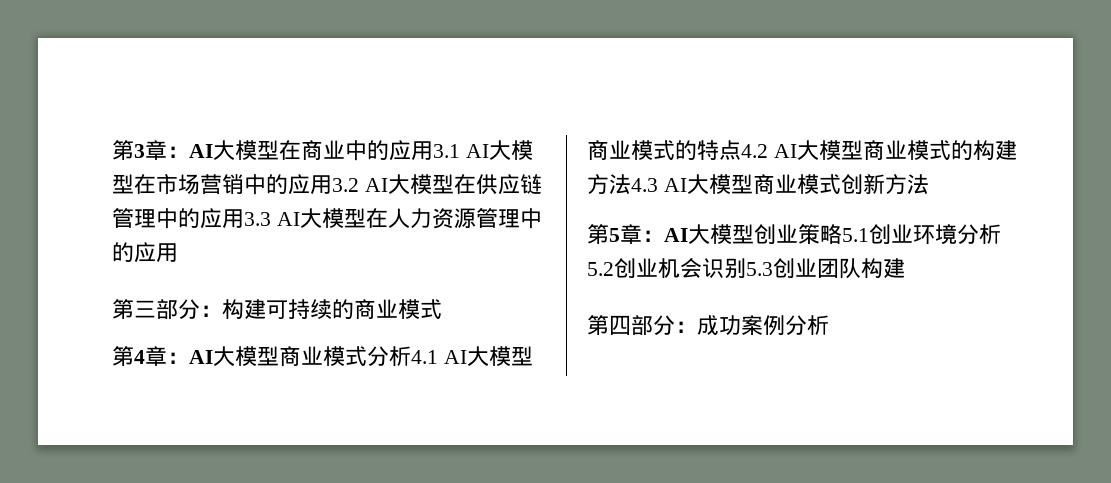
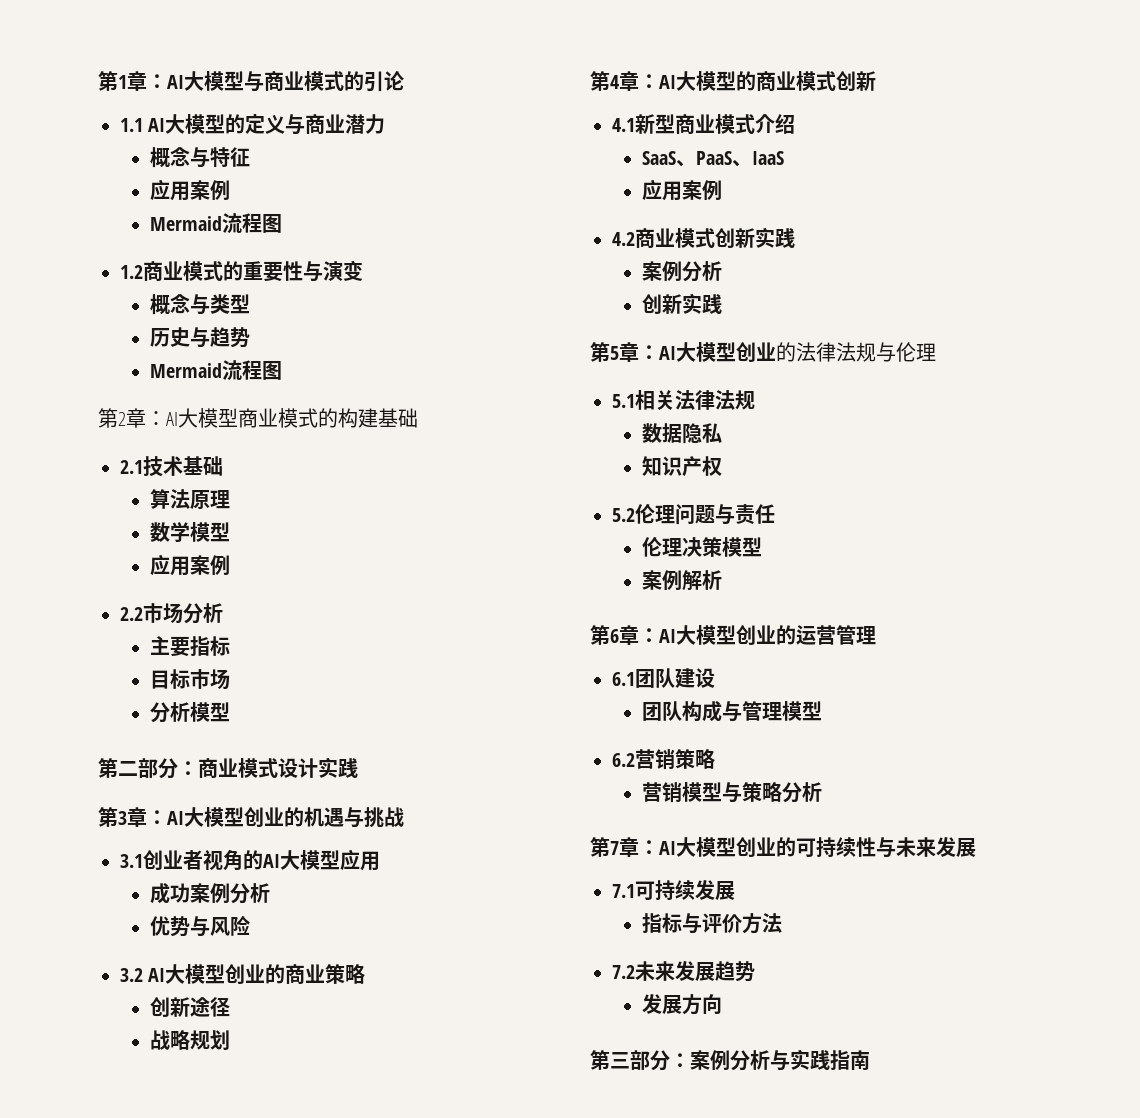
[112,140,533,161] [112,174,542,195] [112,208,542,229] [112,242,178,263] [112,299,442,320] [112,346,533,366] [587,140,768,160] 第3章：AI大模型在商业中的应用3.1 AI大模型在市场营销中的应用3.2 AI大模型在供应链管理中的应用3.3 AI大模型在人力资源管理中的应用 // 第三部分：构建可持续的商业模式 // 第4章：AI大模型商业模式分析4.1 AI大模型商业模式的特点4.2 -> [98,71,404,92] [120,114,386,135] [150,147,251,168] [150,179,231,201] [150,213,283,234] [120,260,363,282] [150,294,251,315] [150,327,251,348] [150,360,283,381] [98,408,166,428] 第1章：AI大模型与商业模式的引论 // 1.1 AI大模型的定义与商业潜力 // 概念与特征 // 应用案例 // Mermaid流程图 // 1.2商业模式的重要性与演变 // 概念与类型 // 历史与趋势 // Mermaid流程图 // 第2章：
[587,174,929,194] 方法4.3 AI大模型商业模式创新方法 -> [378,408,418,428] [120,456,223,477] [150,489,231,509] [150,522,231,542] [150,554,231,576] [120,603,223,624] [150,636,231,657] [150,669,231,690] [150,702,231,723] [98,757,358,779] [98,807,404,828] [120,849,380,871] [150,882,271,904] [150,915,251,937] [120,963,366,984] [150,997,231,1017] [150,1029,231,1050] [590,71,876,91] [612,114,795,134] [642,151,785,167] [642,179,723,201] [612,227,795,248] [642,261,723,282] [642,293,723,314] 基础 // 2.1技术基础 // 算法原理 // 数学模型 // 应用案例 // 2.2市场分析 // 主要指标 // 目标市场 // 分析模型 // 第二部分：商业模式设计实践 // 第3章：AI大模型创业的机遇与挑战 // 3.1创业者视角的AI大模型应用 // 成功案例分析 // 优势与风险 // 3.2 AI大模型创业的商业策略 // 创新途径 // 战略规划 // 第4章：AI大模型的商业模式创新 // 4.1新型商业模式介绍 // SaaS、PaaS、IaaS // 应用案例 // 4.2商业模式创新实践 // 案例分析 // 创新实践
[798,224,1001,245] [587,258,905,279] [587,315,829,336] 策略5.1创业环境分析5.2创业机会识别5.3创业团队构建 // 第四部分：成功案例分析 -> [776,342,936,362] [612,390,755,410] [642,423,723,444] [642,456,723,477] [612,504,775,525] [642,537,763,557] [642,570,723,591] [590,625,876,645] [612,668,715,688] [642,700,823,722] [612,748,715,770] [642,781,823,803] [590,837,976,858] [612,880,735,901] [642,913,783,934] [612,961,755,982] [642,994,723,1015] [590,1049,870,1071] 的法律法规与伦理 // 5.1相关法律法规 // 数据隐私 // 知识产权 // 5.2伦理问题与责任 // 伦理决策模型 // 案例解析 // 第6章：AI大模型创业的运营管理 // 6.1团队建设 // 团队构成与管理模型 // 6.2营销策略 // 营销模型与策略分析 // 第7章：AI大模型创业的可持续性与未来发展 // 7.1可持续发展 // 指标与评价方法 // 7.2未来发展趋势 // 发展方向 // 第三部分：案例分析与实践指南

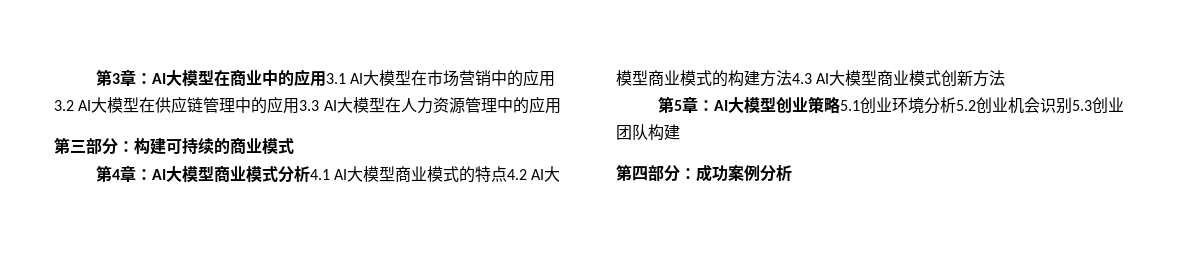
[98,71,404,92] [120,114,386,135] [150,147,251,168] [150,179,231,201] [150,213,283,234] [120,260,363,282] [150,294,251,315] [150,327,251,348] [150,360,283,381] [98,408,166,428] 第1章：AI大模型与商业模式的引论 // 1.1 AI大模型的定义与商业潜力 // 概念与特征 // 应用案例 // Mermaid流程图 // 1.2商业模式的重要性与演变 // 概念与类型 // 历史与趋势 // Mermaid流程图 // 第2章： -> [95,69,555,87] [54,96,561,114] [54,137,294,155] [95,165,527,183] 第3章：AI大模型在商业中的应用3.1 AI大模型在市场营销中的应用3.2 AI大模型在供应链管理中的应用3.3 AI大模型在人力资源管理中的应用 // 第三部分：构建可持续的商业模式 // 第4章：AI大模型商业模式分析4.1 AI大模型商业模式的特点4.2
[378,408,418,428] [120,456,223,477] [150,489,231,509] [150,522,231,542] [150,554,231,576] [120,603,223,624] [150,636,231,657] [150,669,231,690] [150,702,231,723] [98,757,358,779] [98,807,404,828] [120,849,380,871] [150,882,271,904] [150,915,251,937] [120,963,366,984] [150,997,231,1017] [150,1029,231,1050] [590,71,876,91] [612,114,795,134] [642,151,785,167] [642,179,723,201] [612,227,795,248] [642,261,723,282] [642,293,723,314] 基础 // 2.1技术基础 // 算法原理 // 数学模型 // 应用案例 // 2.2市场分析 // 主要指标 // 目标市场 // 分析模型 // 第二部分：商业模式设计实践 // 第3章：AI大模型创业的机遇与挑战 // 3.1创业者视角的AI大模型应用 // 成功案例分析 // 优势与风险 // 3.2 AI大模型创业的商业策略 // 创新途径 // 战略规划 // 第4章：AI大模型的商业模式创新 // 4.1新型商业模式介绍 // SaaS、PaaS、IaaS // 应用案例 // 4.2商业模式创新实践 // 案例分析 // 创新实践 -> [760,70,1006,87] 方法4.3 AI大模型商业模式创新方法
[776,342,936,362] [612,390,755,410] [642,423,723,444] [642,456,723,477] [612,504,775,525] [642,537,763,557] [642,570,723,591] [590,625,876,645] [612,668,715,688] [642,700,823,722] [612,748,715,770] [642,781,823,803] [590,837,976,858] [612,880,735,901] [642,913,783,934] [612,961,755,982] [642,994,723,1015] [590,1049,870,1071] 的法律法规与伦理 // 5.1相关法律法规 // 数据隐私 // 知识产权 // 5.2伦理问题与责任 // 伦理决策模型 // 案例解析 // 第6章：AI大模型创业的运营管理 // 6.1团队建设 // 团队构成与管理模型 // 6.2营销策略 // 营销模型与策略分析 // 第7章：AI大模型创业的可持续性与未来发展 // 7.1可持续发展 // 指标与评价方法 // 7.2未来发展趋势 // 发展方向 // 第三部分：案例分析与实践指南 -> [807,96,1124,114] [616,124,680,141] [616,164,792,182] 策略5.1创业环境分析5.2创业机会识别5.3创业团队构建 // 第四部分：成功案例分析

